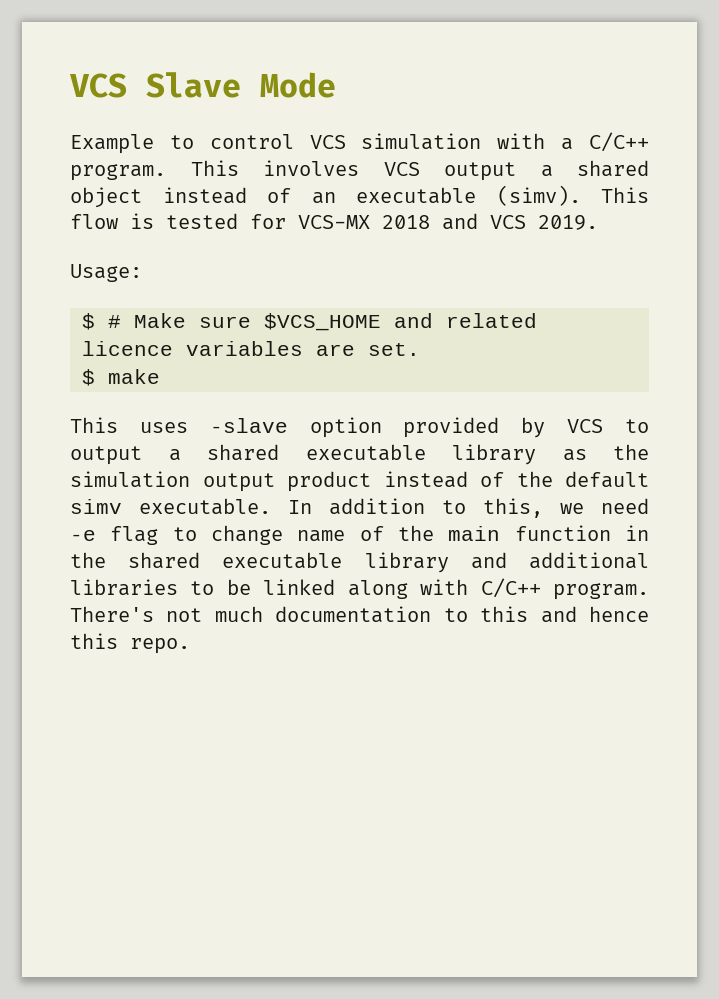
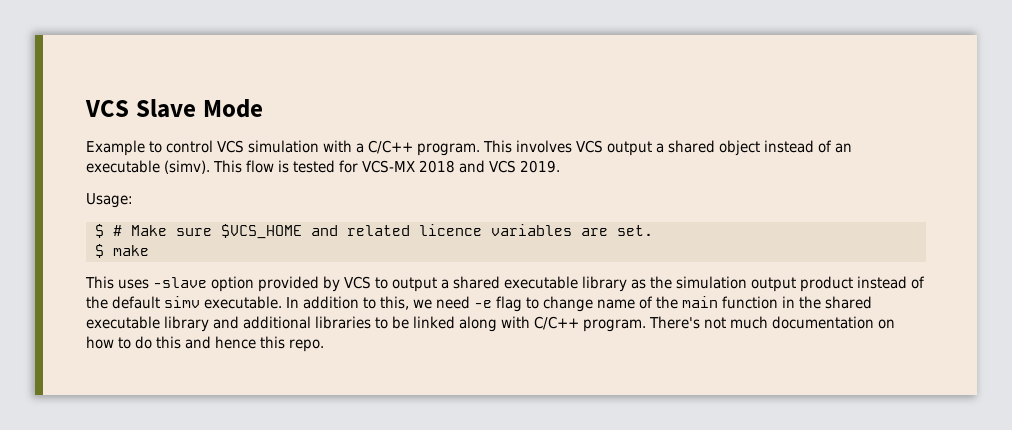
[443,608,468,622] to -> [878,319,895,329] [86,336,152,349] on how to do

